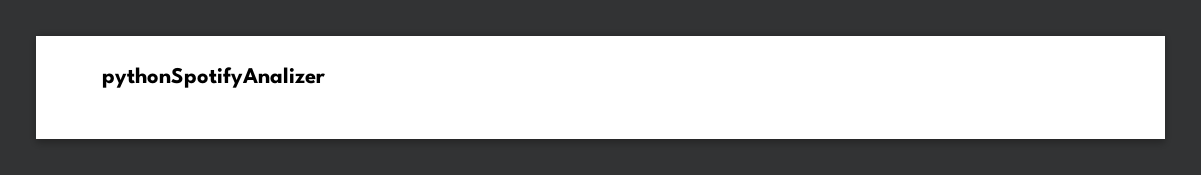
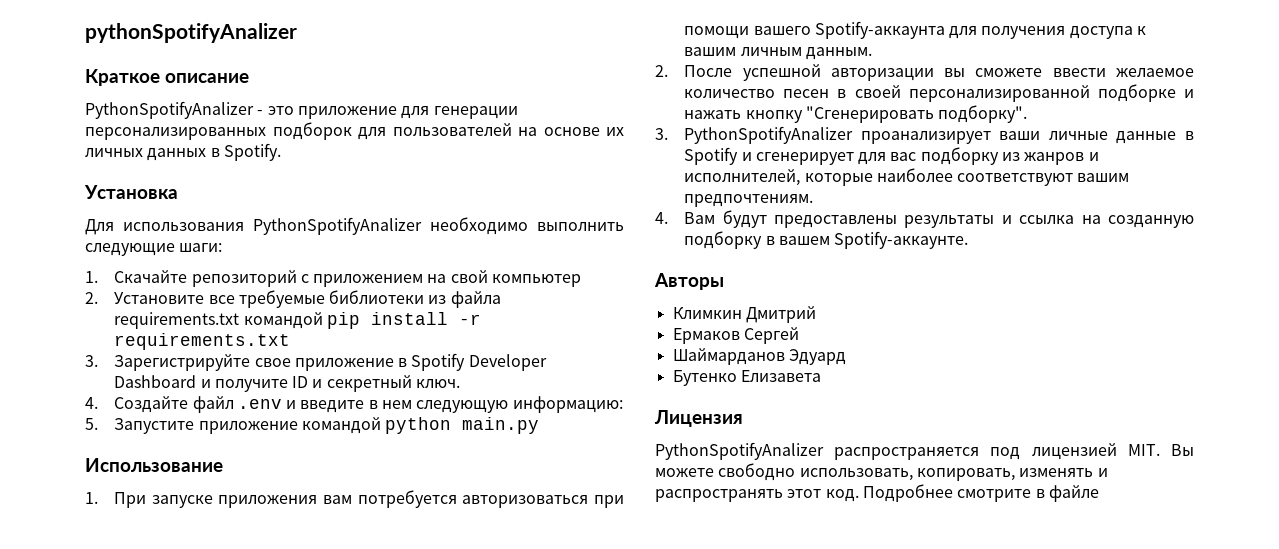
(325, 77) none -> [85,69,250,86] [85,101,518,119] [85,122,624,140] [85,143,281,161] [84,185,178,199] [85,217,624,235] [85,243,223,256] [85,270,582,287] [85,290,501,308] [114,312,481,329] [114,333,291,350] [85,353,547,371] [114,375,461,392] [85,396,623,413] [85,417,540,434] [85,458,223,472] [85,490,624,508] [684,21,1147,39] [684,47,872,60] [655,64,1194,81] [684,84,1194,102] [684,105,1028,123] [655,126,1194,144] [684,147,1099,165] [684,168,1130,186] [684,194,814,207] [655,210,1194,228] [684,231,969,249] [654,273,724,290] [672,306,816,323] [672,327,799,344] [672,348,846,365] [672,370,821,386] [654,410,743,427] [655,442,1194,460] [655,463,1108,481] [655,484,1099,502] // Краткое описание // PythonSpotifyAnalizer - это приложение для генерации персонализированных подборок для пользователей на основе их личных данных в Spotify. // Установка // Для использования PythonSpotifyAnalizer необходимо выполнить следующие шаги: // 1. Скачайте репозиторий с приложением на свой компьютер // 2. Установите все требуемые библиотеки из файла requirements.txt командой pip install -r requirements.txt // 3. Зарегистрируйте свое приложение в Spotify Developer Dashboard и получите ID и секретный ключ. // 4. Создайте файл .env и введите в нем следующую информацию: // 5. Запустите приложение командой python main.py // Использование // 1. При запуске приложения вам потребуется авторизоваться при помощи вашего Spotify-аккаунта для получения доступа к вашим личным данным. // 2. После успешной авторизации вы сможете ввести желаемое количество песен в своей персонализированной подборке и нажать кнопку "Сгенерировать подборку". // 3. PythonSpotifyAnalizer проанализирует ваши личные данные в Spotify и сгенерирует для вас подборку из жанров и исполнителей, которые наиболее соответствуют вашим предпочтениям. // 4. Вам будут предоставлены результаты и ссылка на созданную подборку в вашем Spotify-аккаунте. // Авторы // Климкин Дмитрий // Ермаков Сергей // Шаймарданов Эдуард // Бутенко Елизавета // Лицензия // PythonSpotifyAnalizer распространяется под лицензией MIT. Вы можете свободно использовать, копировать, изменять и распространять этот код. Подробнее смотрите в файле

